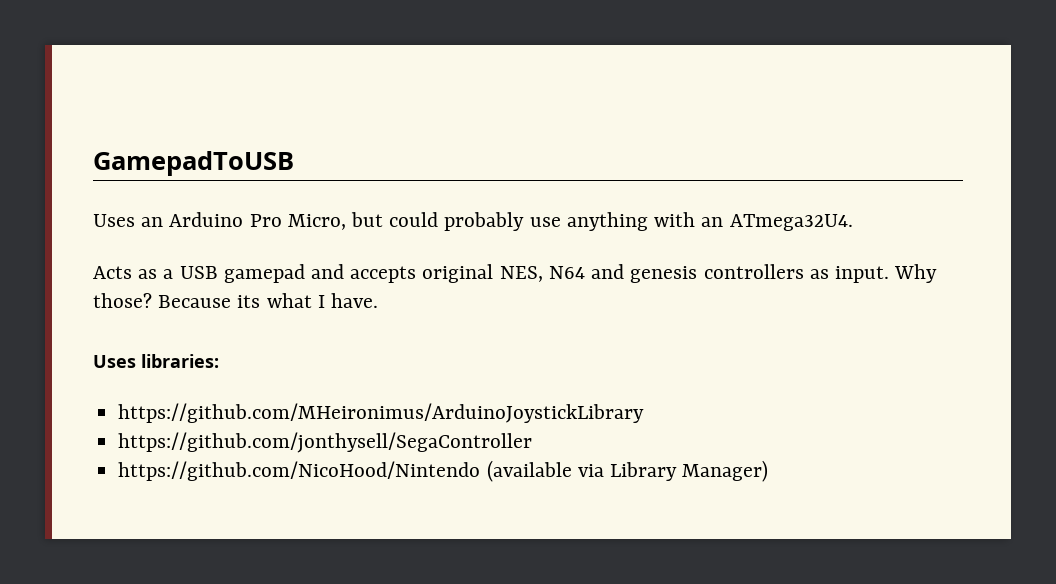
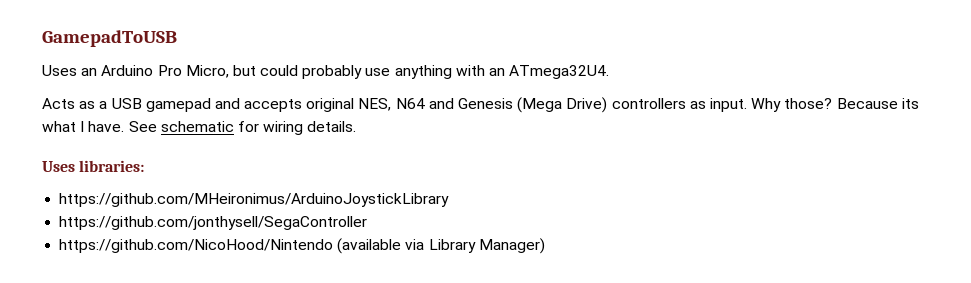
[630,266,698,283] genesis -> [458,97,608,113] Genesis (Mega Drive)
(379, 300) none -> [128,121,357,135] See schematic for wiring details.

